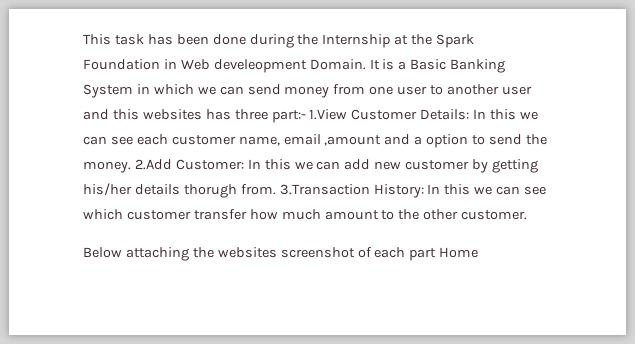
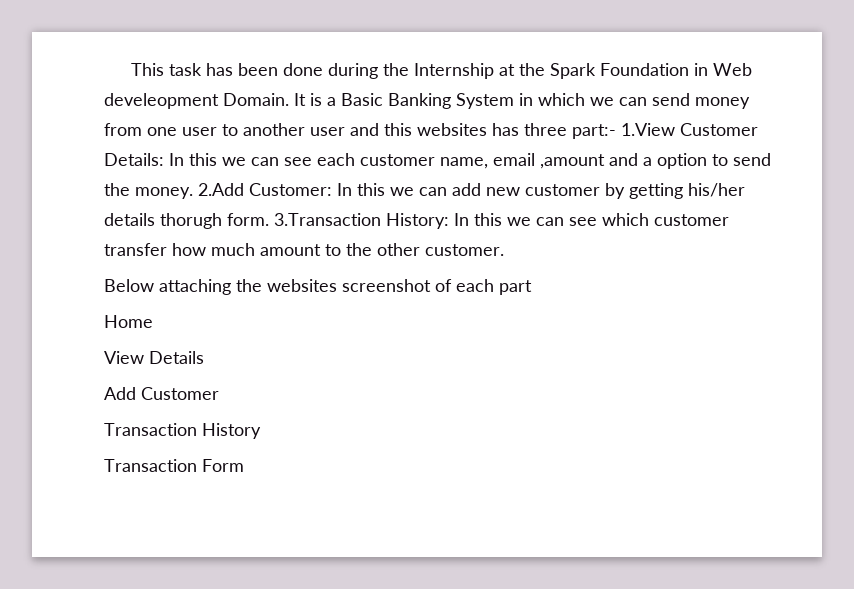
[240,184,276,195] from. -> [227,213,269,226] form.
(437, 254) none -> (532, 287) //
(479, 252) none -> [104,351,204,364] [104,387,219,400] [104,423,261,439] [104,459,244,472] // View Details // Add Customer // Transaction History // Transaction Form

